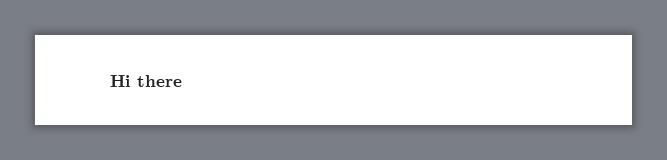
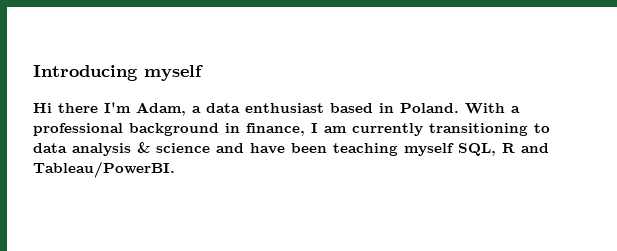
[110,75,182,87] Hi there -> [33,65,203,81] [33,102,520,116] [33,123,550,136] [33,142,549,156] [33,161,175,178] Introducing myself // Hi there I'm Adam, a data enthusiast based in Poland. With a professional background in finance, I am currently transitioning to data analysis & science and have been teaching myself SQL, R and Tableau/PowerBI.

